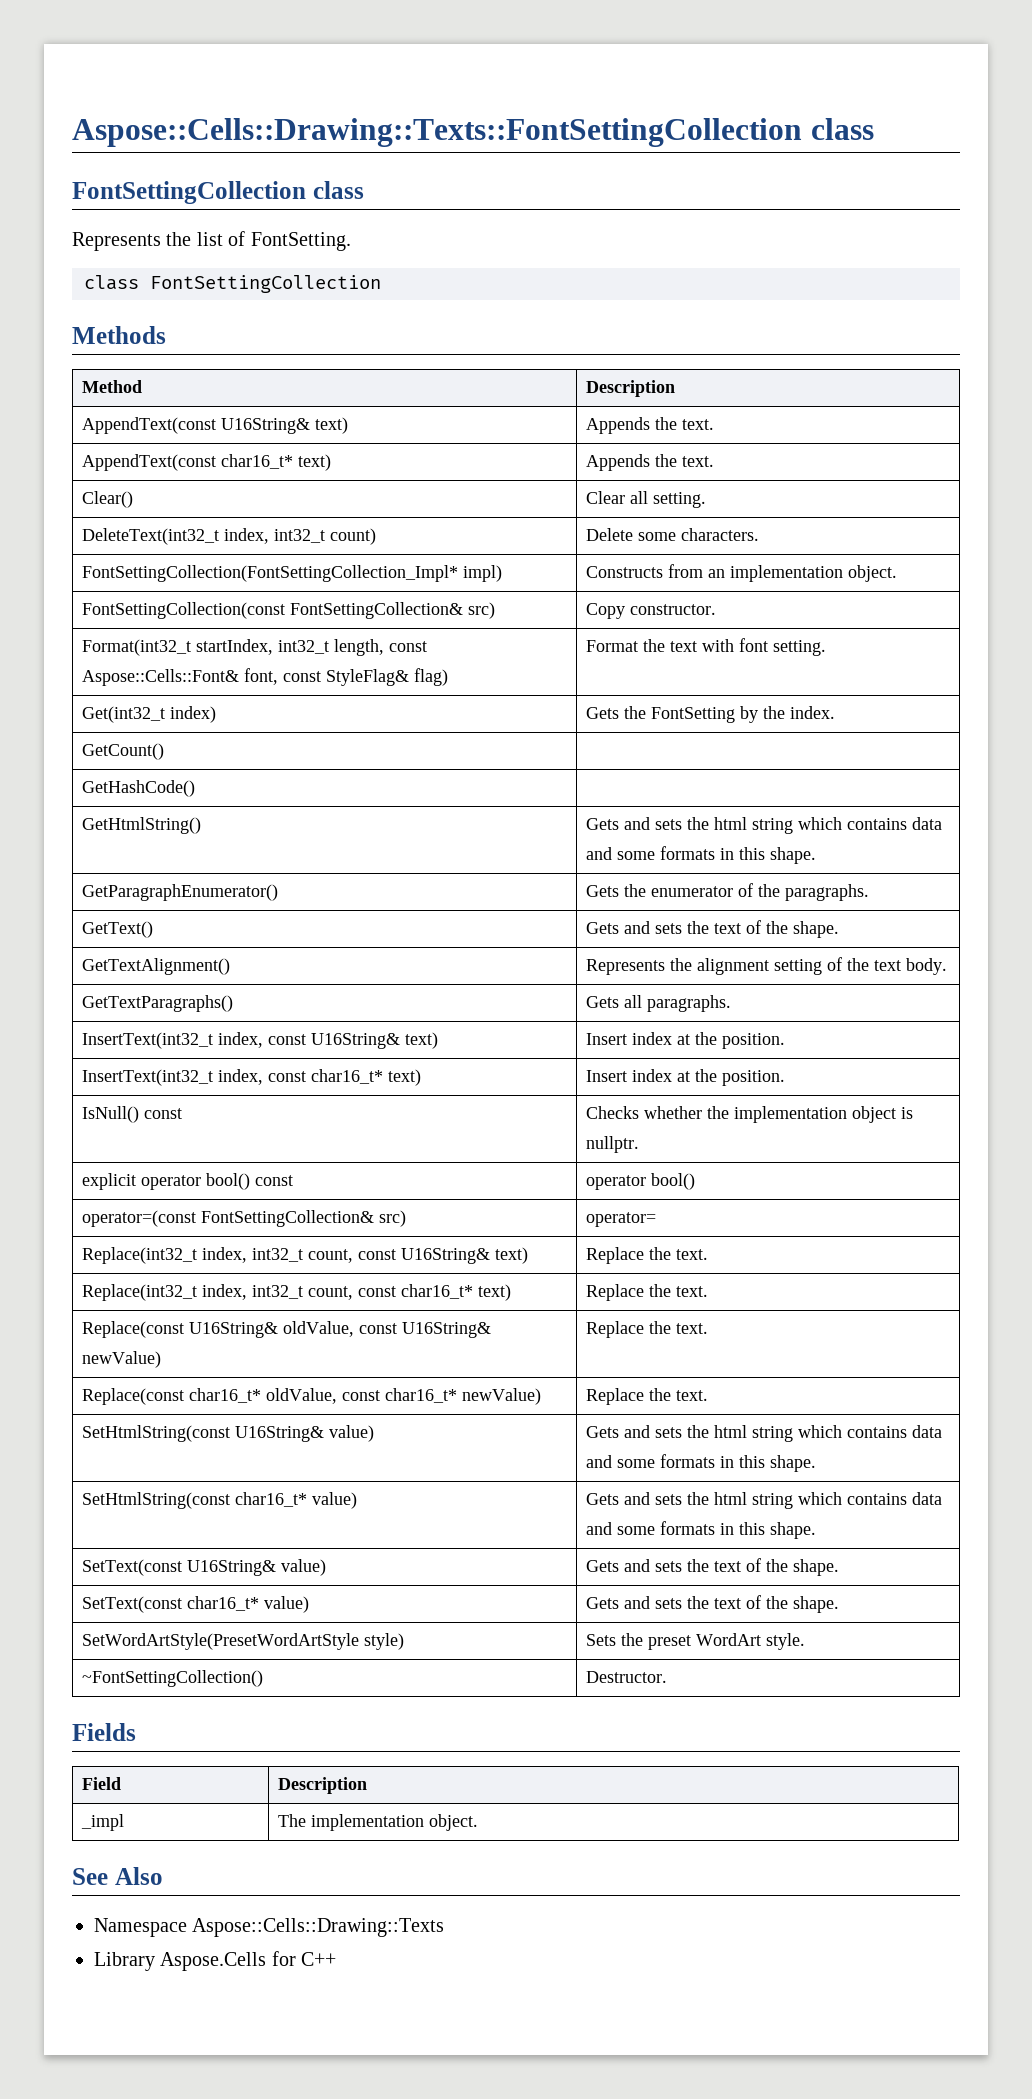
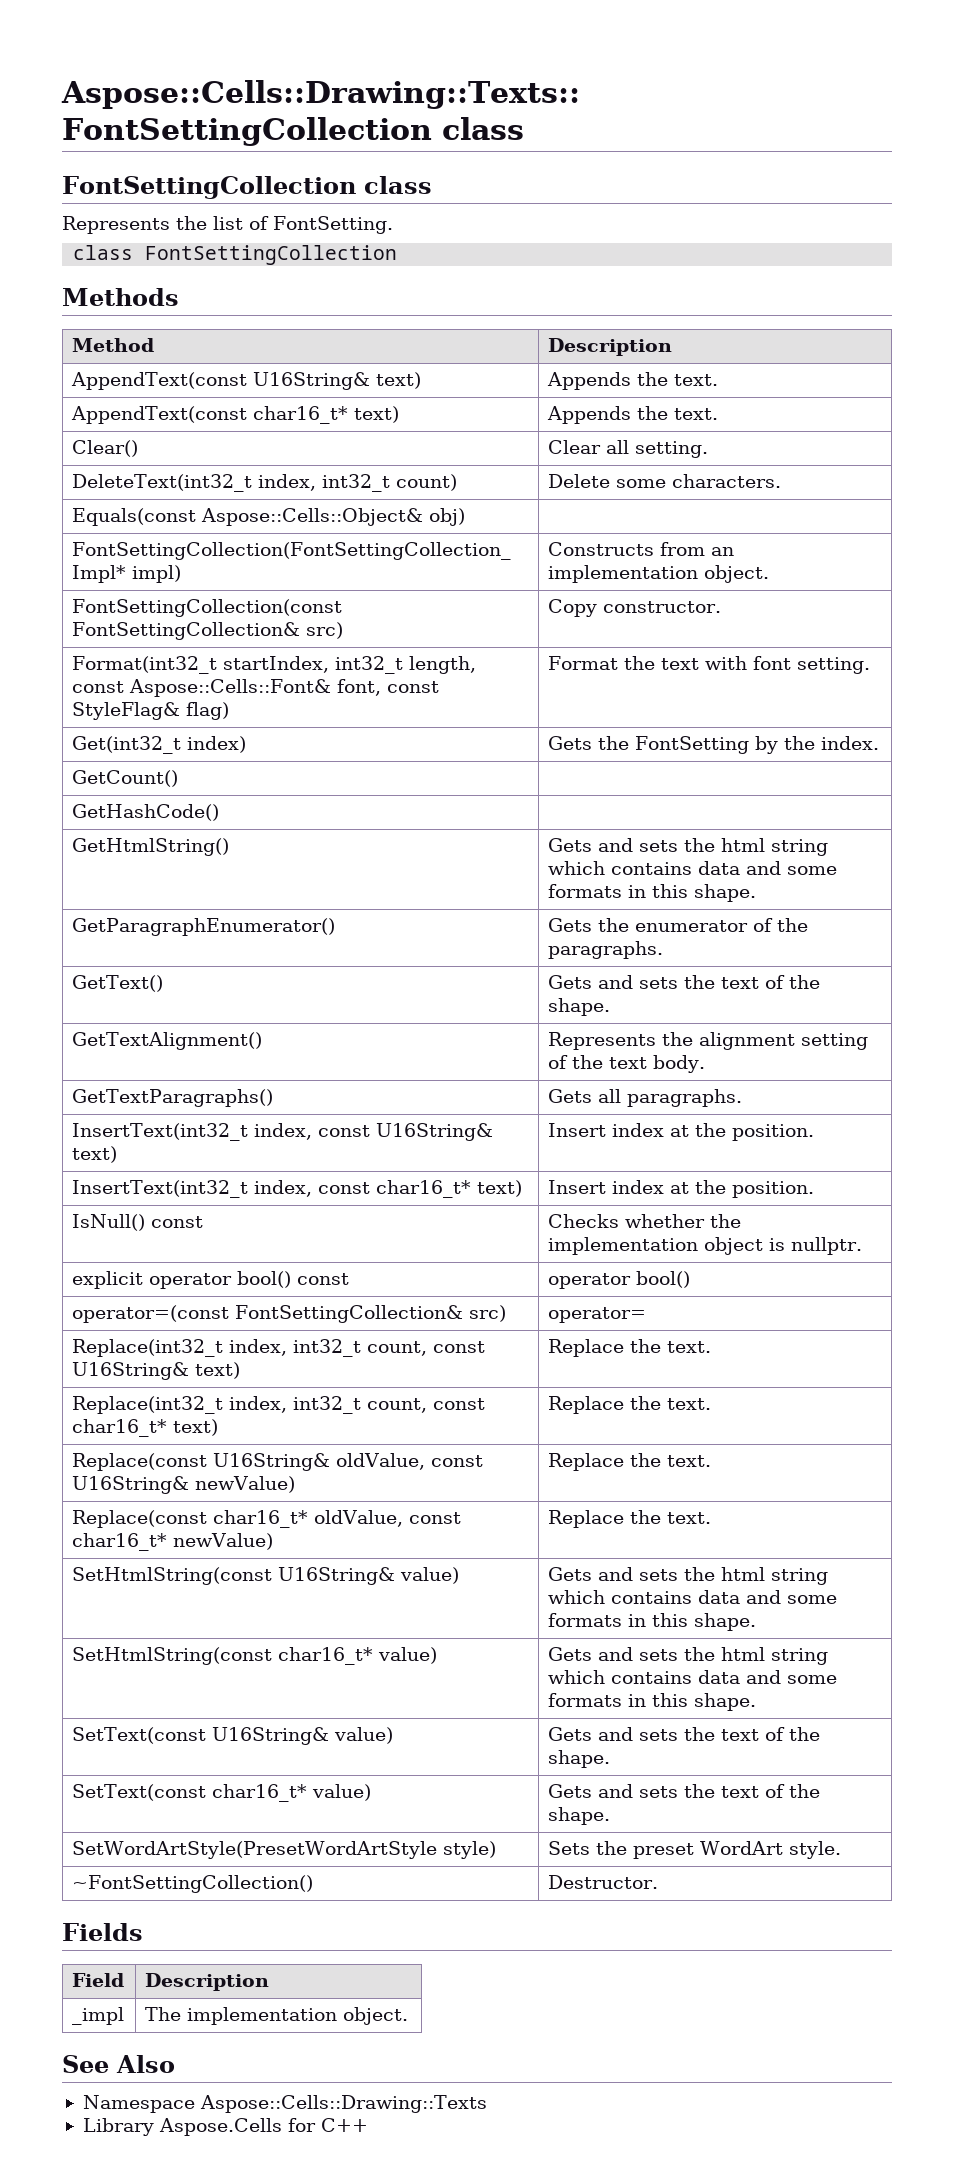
(760, 534) none -> [72,508,466,526] // Equals(const Aspose::Cells::Object& obj) |

